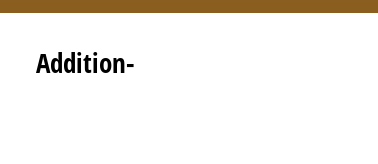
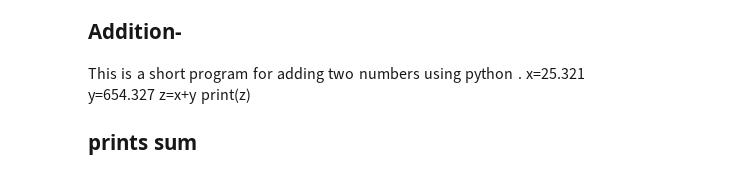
(135, 62) none -> [88,67,585,83] [88,88,251,104] [88,134,197,155] // This is a short program for adding two numbers using python . x=25.321 y=654.327 z=x+y print(z) // prints sum

